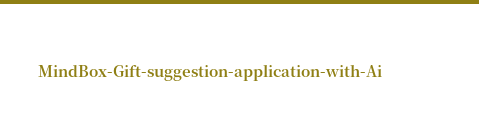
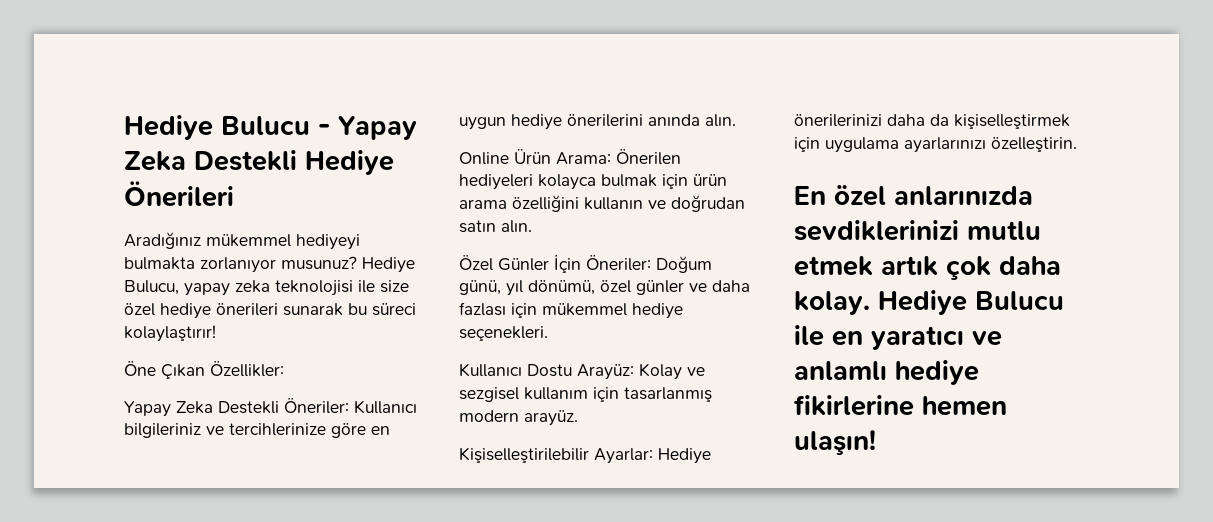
[38,64,382,81] MindBox-Gift-suggestion-application-with-Ai -> [124,115,417,140] [124,150,394,175] [124,181,234,207] [124,232,360,250] [124,256,415,273] [124,280,409,296] [124,303,416,319] [124,325,216,342] [124,361,284,379] [124,398,417,417] [124,423,390,438] [459,114,736,130] [459,149,681,165] [459,174,727,190] [459,195,745,212] [459,220,532,233] [459,255,712,273] [459,280,750,296] [459,302,683,319] [459,326,548,341] [459,363,705,380] [459,387,712,402] [459,410,578,426] [459,447,711,464] [794,114,1070,129] [794,137,1077,153] [794,185,1033,206] [794,220,1041,241] [794,256,1061,280] [794,290,1064,315] [794,325,1002,350] [794,360,979,385] [794,395,1007,416] [794,430,876,455] Hediye Bulucu - Yapay Zeka Destekli Hediye Önerileri // Aradığınız mükemmel hediyeyi bulmakta zorlanıyor musunuz? Hediye Bulucu, yapay zeka teknolojisi ile size özel hediye önerileri sunarak bu süreci kolaylaştırır! // Öne Çıkan Özellikler: // Yapay Zeka Destekli Öneriler: Kullanıcı bilgileriniz ve tercihlerinize göre en uygun hediye önerilerini anında alın. // Online Ürün Arama: Önerilen hediyeleri kolayca bulmak için ürün arama özelliğini kullanın ve doğrudan satın alın. // Özel Günler İçin Öneriler: Doğum günü, yıl dönümü, özel günler ve daha fazlası için mükemmel hediye seçenekleri. // Kullanıcı Dostu Arayüz: Kolay ve sezgisel kullanım için tasarlanmış modern arayüz. // Kişiselleştirilebilir Ayarlar: Hediye önerilerinizi daha da kişiselleştirmek için uygulama ayarlarınızı özelleştirin. // En özel anlarınızda sevdiklerinizi mutlu etmek artık çok daha kolay. Hediye Bulucu ile en yaratıcı ve anlamlı hediye fikirlerine hemen ulaşın!

